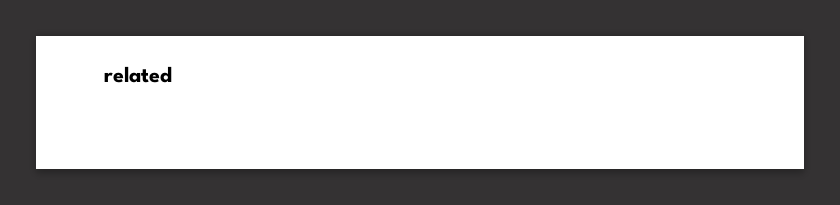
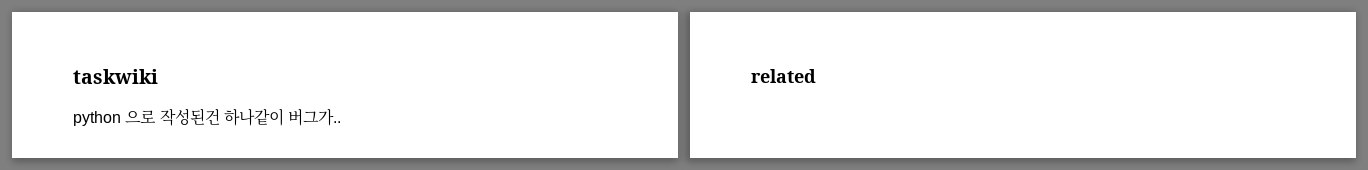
(104, 74) none -> [73,69,158,84] [73,108,342,126] taskwiki // python 으로 작성된건 하나같이 버그가.. //

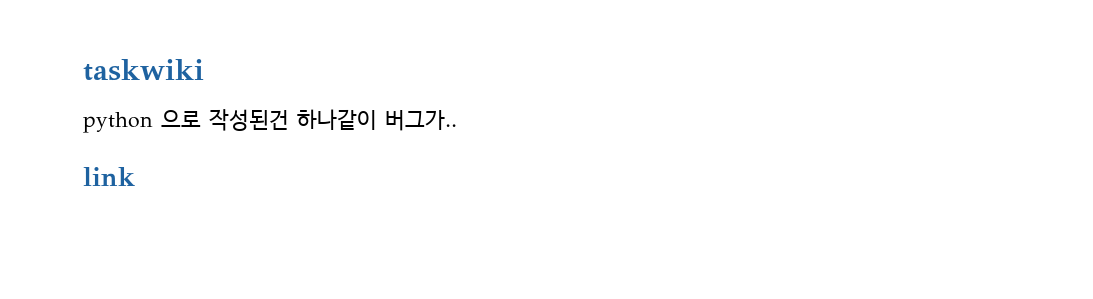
[751,69,816,83] related -> [83,167,135,186] link

